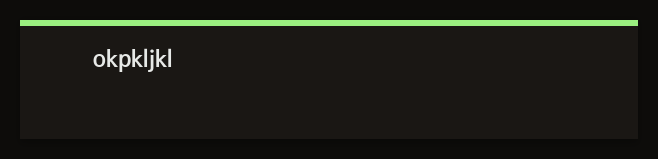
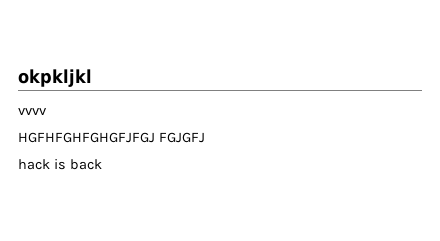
(172, 60) none -> [18,108,47,115] [18,132,205,143] [18,159,102,170] // vvvv // HGFHFGHFGHGFJFGJ FGJGFJ // hack is back

